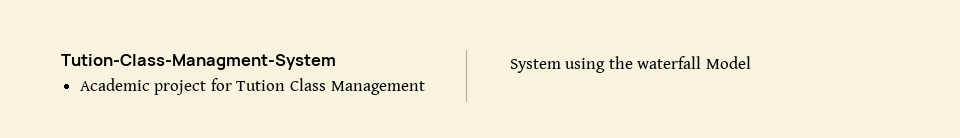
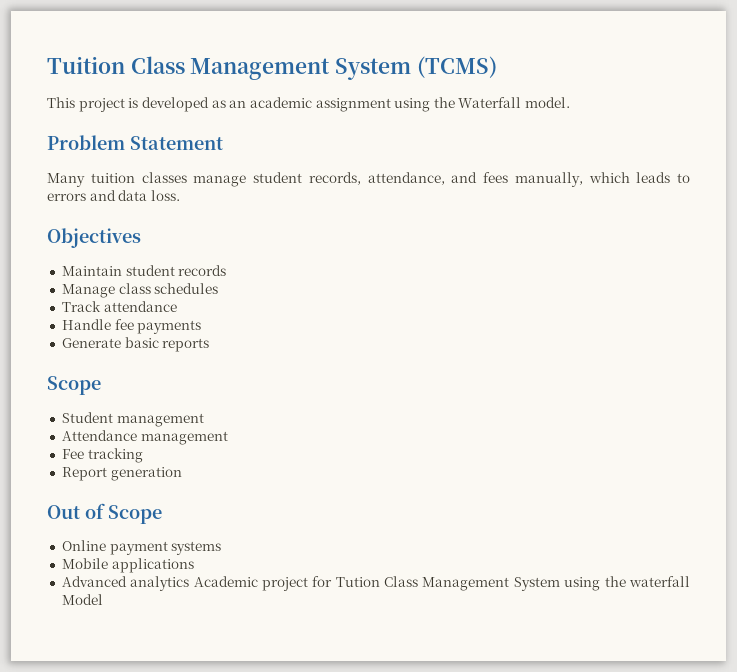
[61,54,336,70] Tution-Class-Managment-System // -> [47,56,497,80] [47,97,571,112] [47,135,223,150] [47,172,690,187] [47,190,180,201] [47,228,141,248] [61,265,227,276] [61,283,219,298] [61,301,177,312] [61,319,202,334] [61,337,210,352] [47,376,101,395] [61,412,204,427] [61,430,228,445] [61,448,143,463] [61,467,182,481] [47,503,162,524] [61,540,222,555] [61,558,194,573] [61,576,190,591] Tuition Class Management System (TCMS) // This project is developed as an academic assignment using the Waterfall model. // Problem Statement // Many tuition classes manage student records, attendance, and fees manually, which leads to errors and data loss. // Objectives // Maintain student records // Manage class schedules // Track attendance // Handle fee payments // Generate basic reports // Scope // Student management // Attendance management // Fee tracking // Report generation // Out of Scope // Online payment systems // Mobile applications // Advanced analytics

